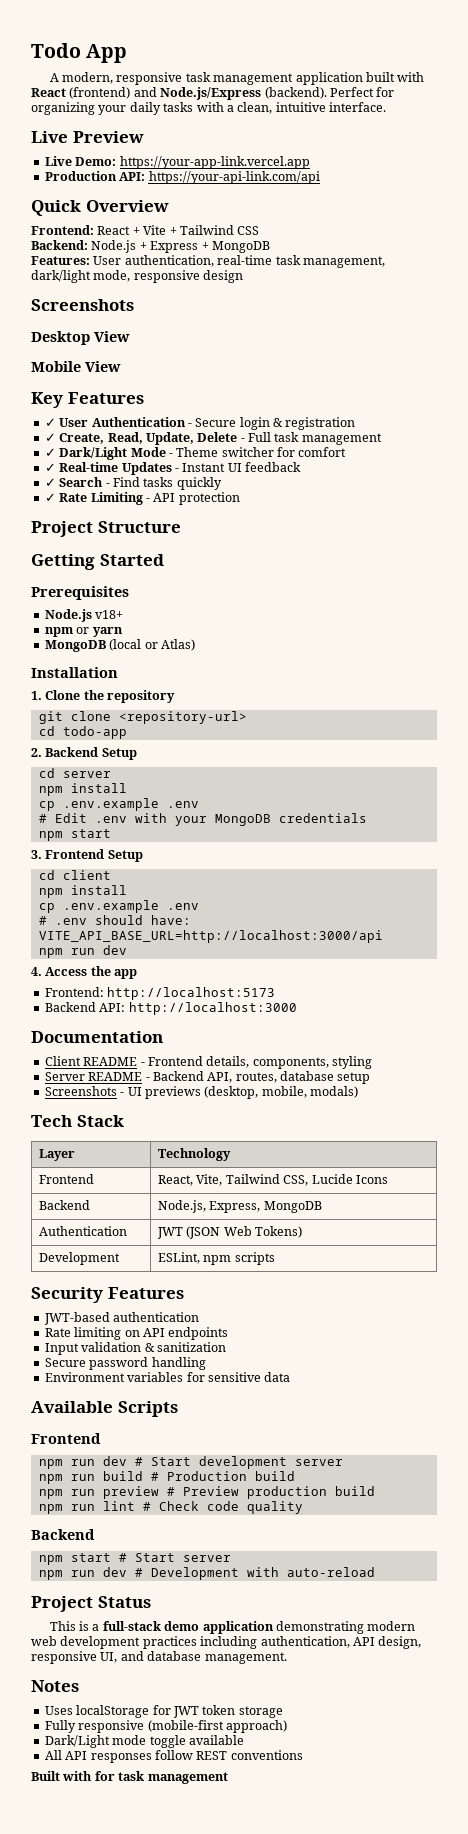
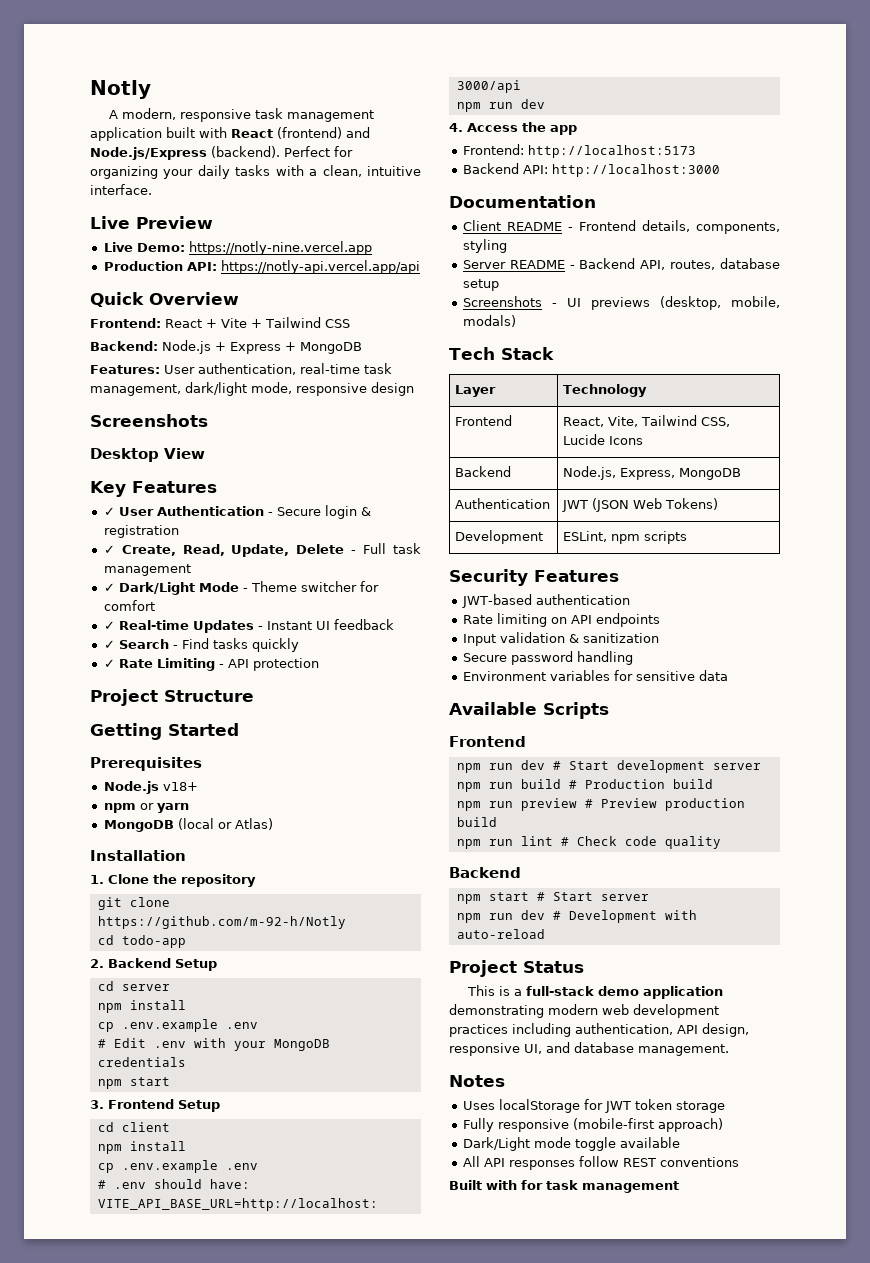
[31,43,128,63] Todo App -> [90,80,151,99] Notly
[119,156,310,169] https://your-app-link.vercel.app -> [188,241,372,255] https://notly-nine.vercel.app
[148,171,320,184] https://your-api-link.com/api -> [220,260,420,274] https://notly-api.vercel.app/api
[31,361,121,372] // Mobile View -> (205, 453) none
[118,711,247,724] <repository-url> -> [97,916,346,929] https://github.com/m-92-h/Notly

